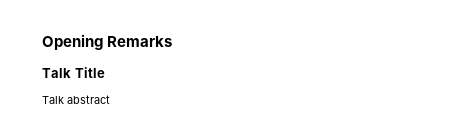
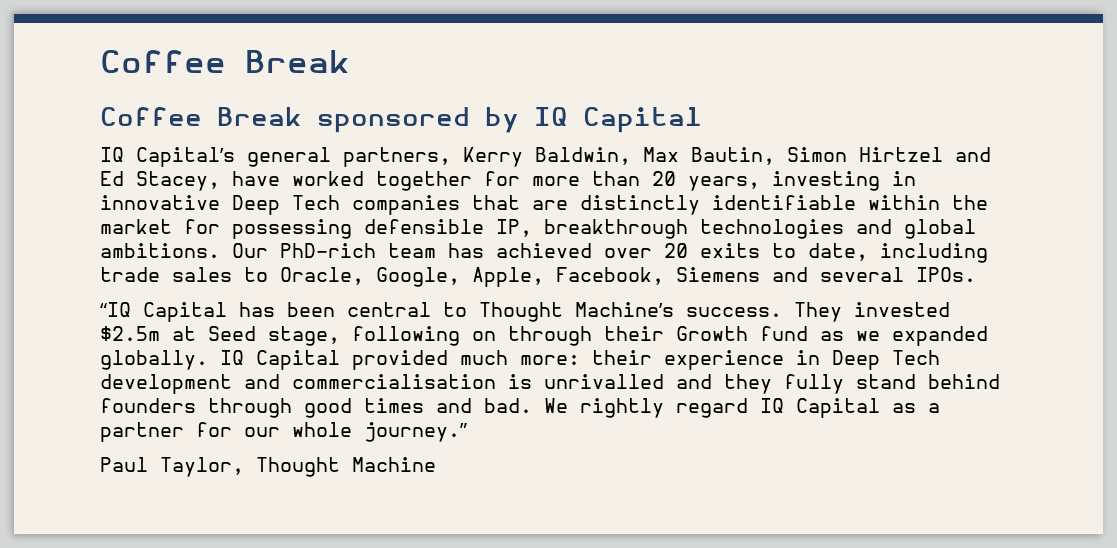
[42,34,173,50] [42,67,105,78] [42,95,110,104] Opening Remarks // Talk Title // Talk abstract -> [100,50,350,73] [100,107,702,133] [100,147,991,167] [100,171,916,191] [100,195,988,215] [100,219,976,239] [100,243,988,263] [100,267,976,287] [100,302,950,322] [100,326,988,346] [100,350,940,370] [100,374,1000,394] [100,398,940,418] [100,422,467,442] [100,457,436,477] Coffee Break // Coffee Break sponsored by IQ Capital // IQ Capital’s general partners, Kerry Baldwin, Max Bautin, Simon Hirtzel and Ed Stacey, have worked together for more than 20 years, investing in innovative Deep Tech companies that are distinctly identifiable within the market for possessing defensible IP, breakthrough technologies and global ambitions. Our PhD-rich team has achieved over 20 exits to date, including trade sales to Oracle, Google, Apple, Facebook, Siemens and several IPOs. // “IQ Capital has been central to Thought Machine’s success. They invested $2.5m at Seed stage, following on through their Growth fund as we expanded globally. IQ Capital provided much more: their experience in Deep Tech development and commercialisation is unrivalled and they fully stand behind founders through good times and bad. We rightly regard IQ Capital as a partner for our whole journey.” // Paul Taylor, Thought Machine

